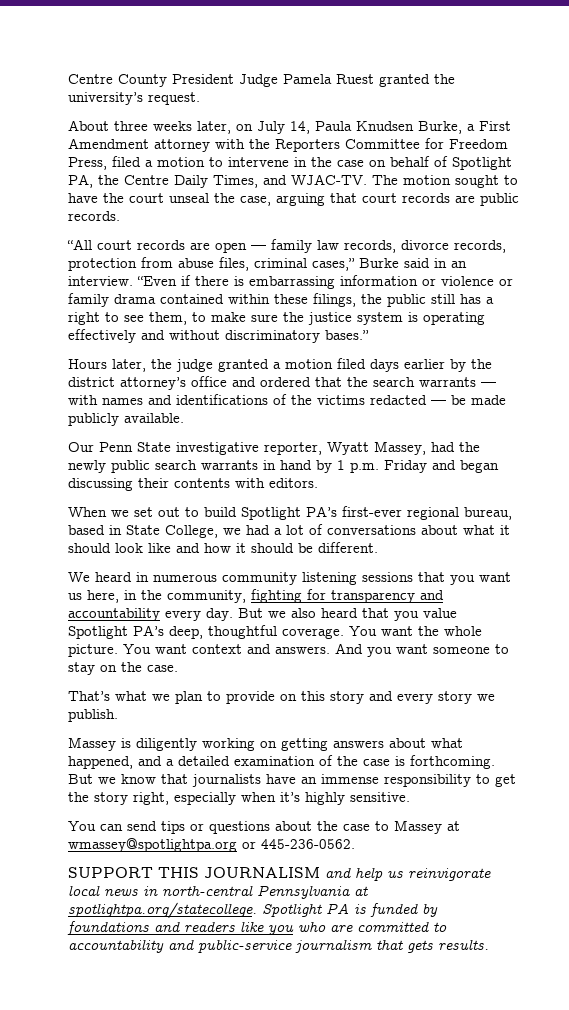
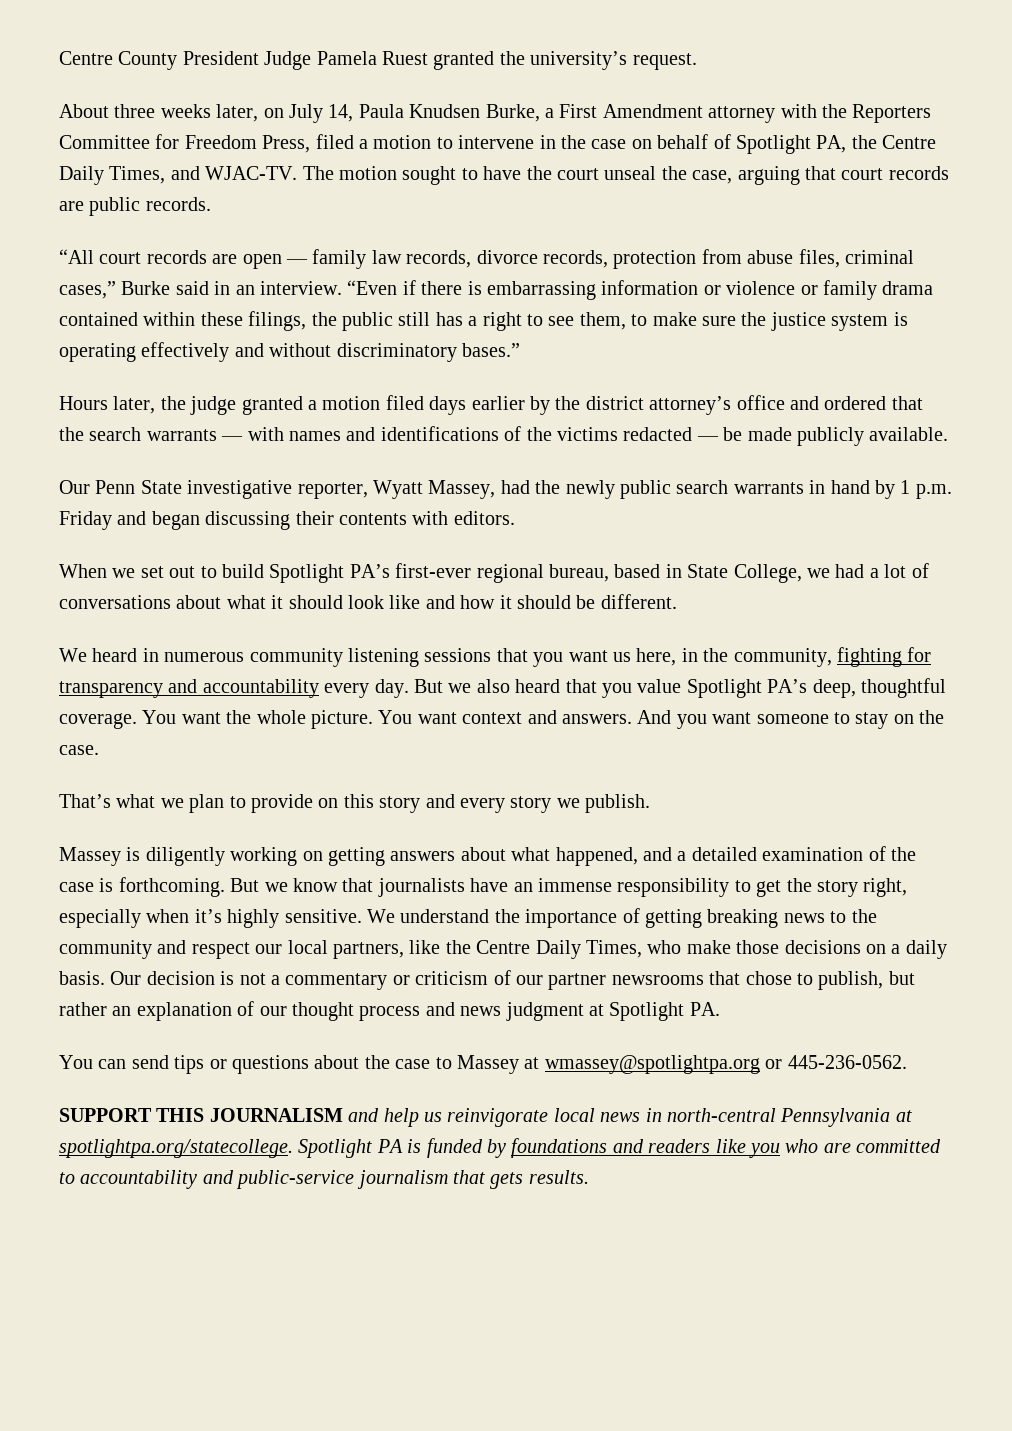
(410, 797) none -> [367,908,877,928] [59,940,947,959] [59,970,915,990] [59,1001,720,1021] We understand the importance of getting breaking news to the community and respect our local partners, like the Centre Daily Times, who make those decisions on a daily basis. Our decision is not a commentary or criticism of our partner newsrooms that chose to publish, but rather an explanation of our thought process and news judgment at Spotlight PA.

